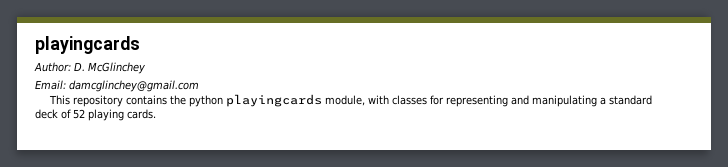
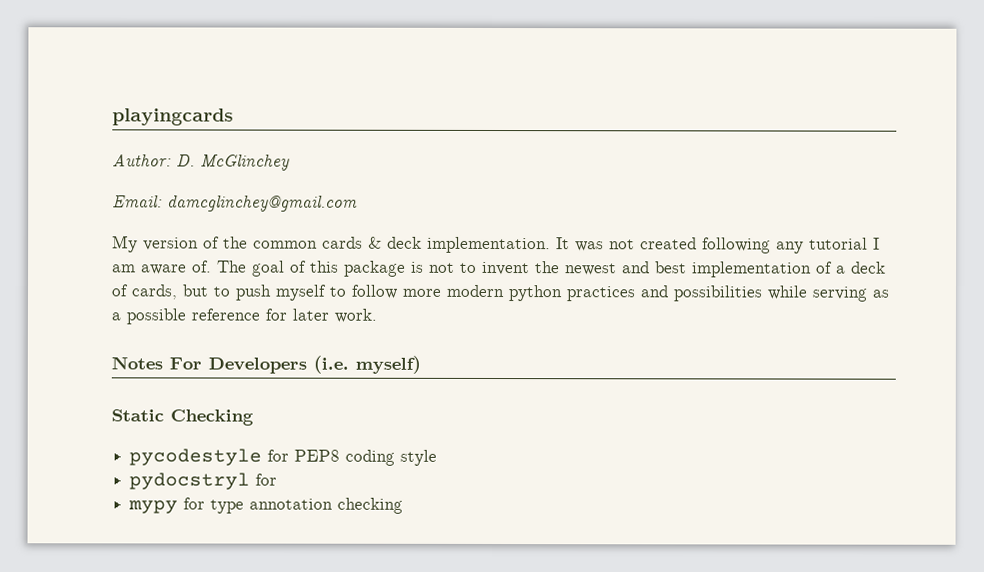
[49,94,653,107] [35,109,156,121] This repository contains the python playingcards module, with classes for representing and manipulating a standard deck of 52 playing cards. -> [112,235,880,254] [112,260,886,278] [111,284,889,302] [111,308,377,325] [111,355,421,374] [111,409,254,426] [129,448,438,466] [129,472,278,490] [128,497,404,514] My version of the common cards & deck implementation. It was not created following any tutorial I am aware of. The goal of this package is not to invent the newest and best implementation of a deck of cards, but to push myself to follow more modern python practices and possibilities while serving as a possible reference for later work. // Notes For Developers (i.e. myself) // Static Checking // pycodestyle for PEP8 coding style // pydocstryl for // mypy for type annotation checking

